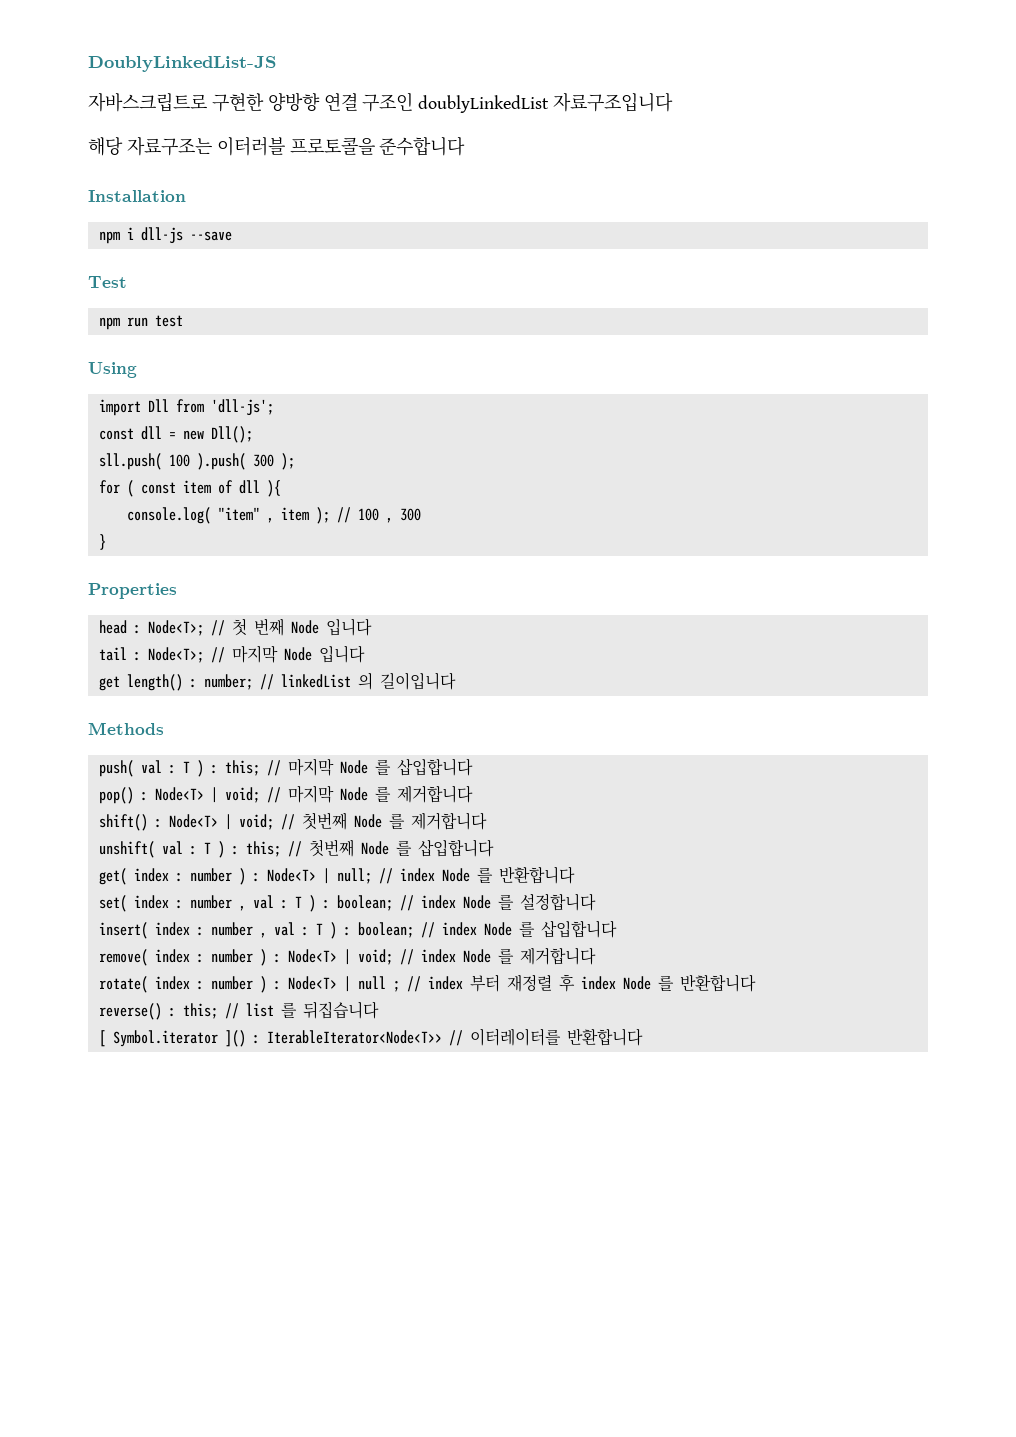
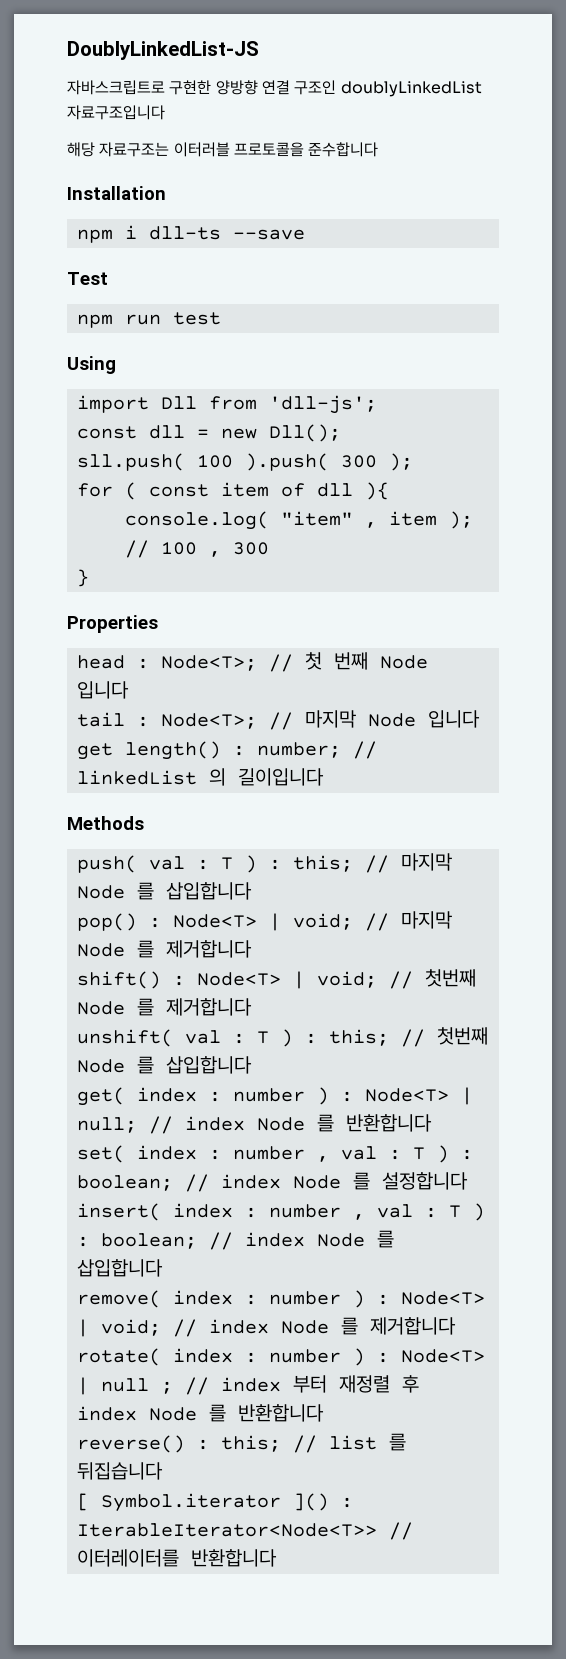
[140,227,183,244] dll-js -> [148,226,221,240] dll-ts

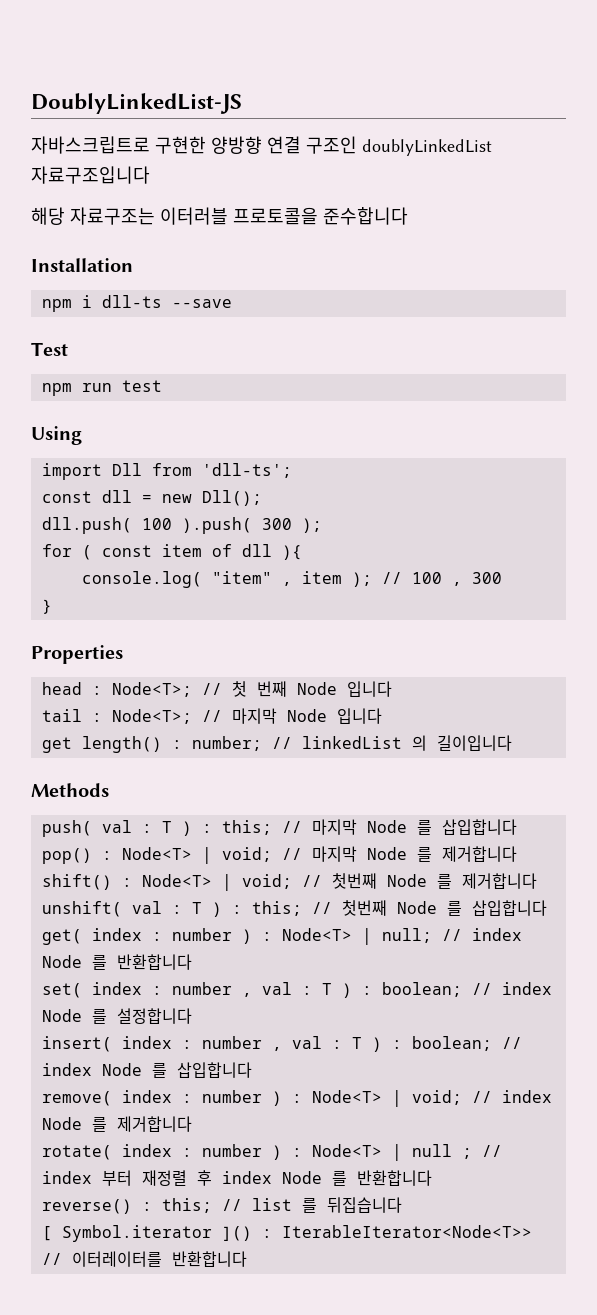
[268,395,377,414] 'dll-js'; -> [201,463,292,478] 'dll-ts';
[76,453,185,471] sll.push( -> [41,517,132,534] dll.push(

